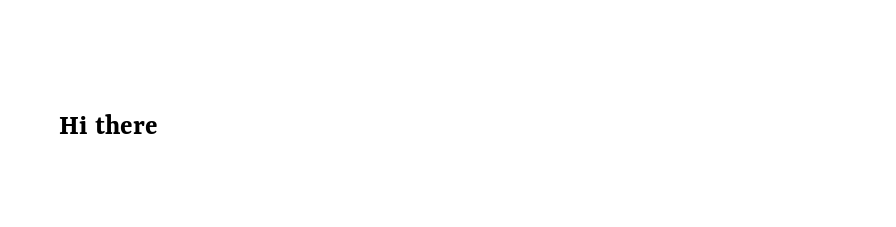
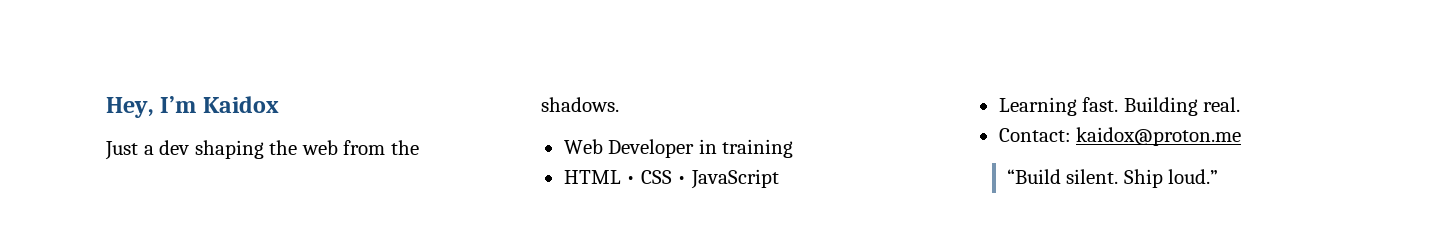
[59,114,158,134] Hi there -> [106,96,279,118] [105,140,419,160] [541,97,619,112] [563,139,794,158] [563,169,779,189] [998,97,1241,116] [998,127,1242,146] [1006,169,1219,188] Hey, I’m Kaidox // Just a dev shaping the web from the shadows. // Web Developer in training // HTML • CSS • JavaScript // Learning fast. Building real. // Contact: kaidox@proton.me // “Build silent. Ship loud.”

